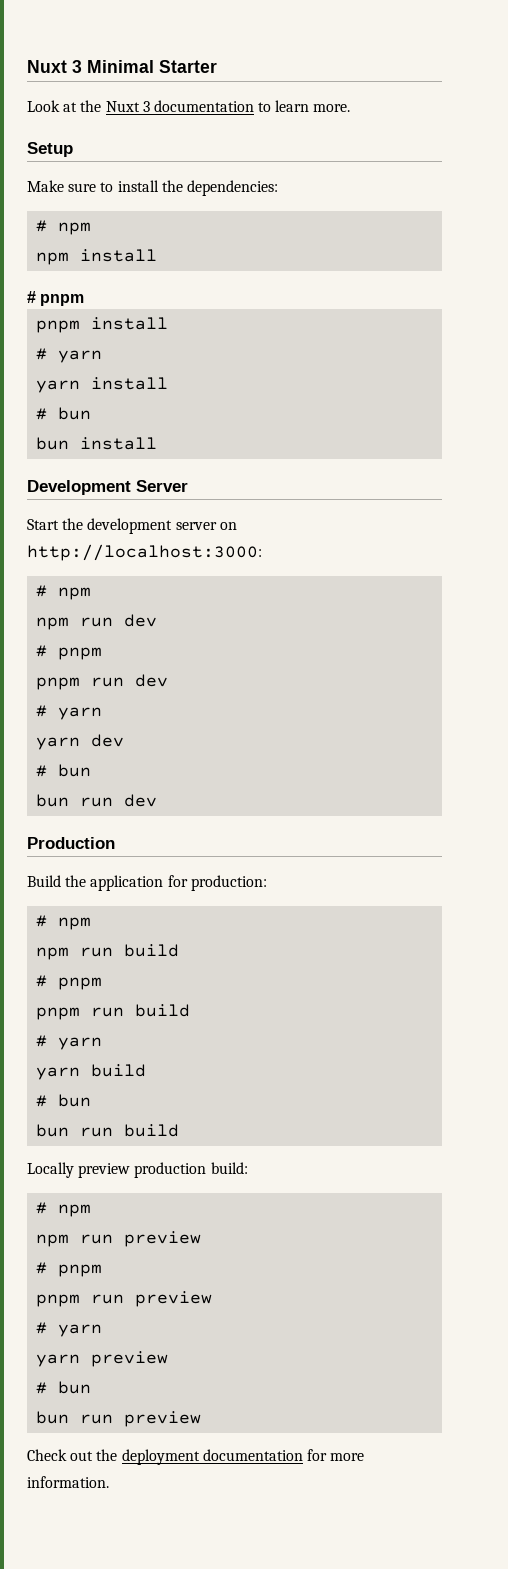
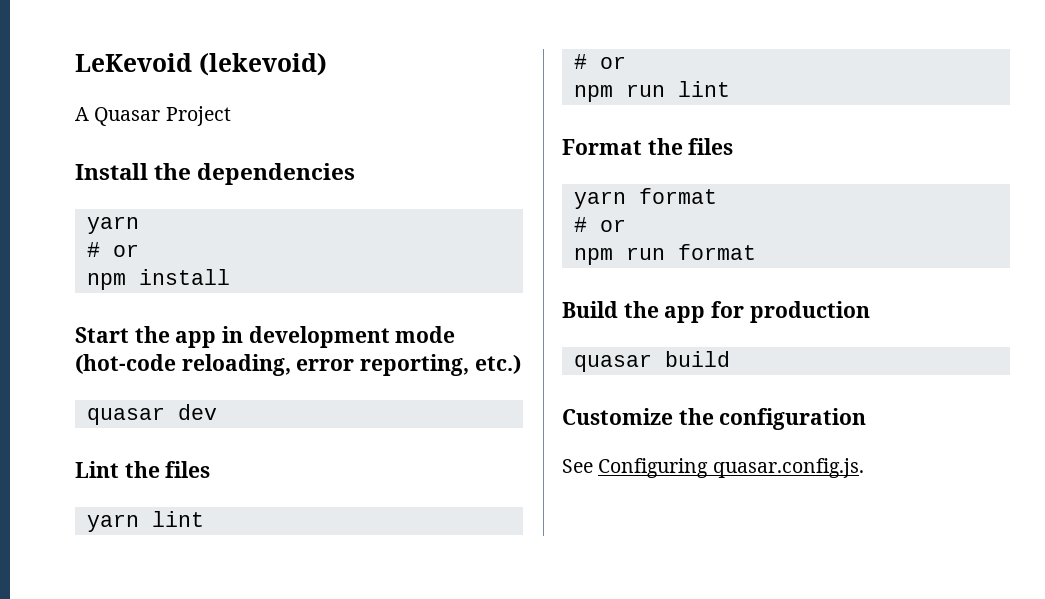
[27,60,217,73] [27,100,351,112] [27,142,73,157] [27,180,278,196] [36,220,92,235] Nuxt 3 Minimal Starter // Look at the Nuxt 3 documentation to learn more. // Setup // Make sure to install the dependencies: // # npm -> [75,53,327,76] [75,106,231,126] [75,163,356,185] [86,216,139,234] [86,242,139,257] LeKevoid (lekevoid) // A Quasar Project // Install the dependencies // yarn // # or
[27,291,85,306] [36,317,169,333] [36,348,103,363] [36,377,169,393] [36,407,92,420] [36,437,158,450] [27,480,188,495] [27,518,237,534] [27,544,262,561] [36,585,92,600] [36,614,158,630] [36,645,103,660] [36,674,169,690] [36,705,103,720] [36,734,125,750] [36,764,92,777] [36,794,158,807] [27,837,115,849] [27,875,267,891] [36,915,92,930] [36,944,180,960] [36,975,103,990] [36,1004,191,1020] [36,1035,103,1050] [36,1064,147,1080] [36,1094,92,1107] [36,1124,180,1137] [27,1162,248,1178] [36,1202,92,1217] [36,1231,202,1247] [36,1262,103,1277] [36,1291,213,1307] [36,1322,103,1337] [36,1351,169,1367] [36,1381,92,1394] [36,1411,202,1427] [27,1449,365,1465] [27,1476,109,1488] # pnpm // pnpm install // # yarn // yarn install // # bun // bun install // Development Server // Start the development server on http://localhost:3000: // # npm // npm run dev // # pnpm // pnpm run dev // # yarn // yarn dev // # bun // bun run dev // Production // Build the application for production: // # npm // npm run build // # pnpm // pnpm run build // # yarn // yarn build // # bun // bun run build // Locally preview production build: // # npm // npm run preview // # pnpm // pnpm run preview // # yarn // yarn preview // # bun // bun run preview // Check out the deployment documentation for more information. -> [75,326,456,348] [75,354,521,376] [86,404,217,425] [75,461,211,478] [86,511,204,532] [573,54,626,69] [573,81,730,102] [562,138,734,155] [573,188,717,209] [573,217,626,232] [573,244,756,265] [562,301,870,323] [573,351,730,372] [562,408,867,430] [562,458,864,478] Start the app in development mode (hot-code reloading, error reporting, etc.) // quasar dev // Lint the files // yarn lint // # or // npm run lint // Format the files // yarn format // # or // npm run format // Build the app for production // quasar build // Customize the configuration // See Configuring quasar.config.js.

